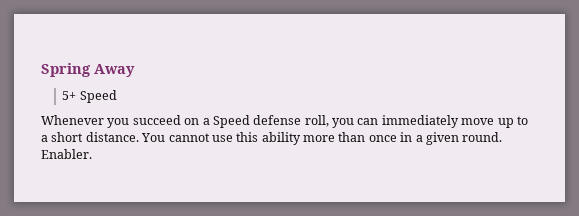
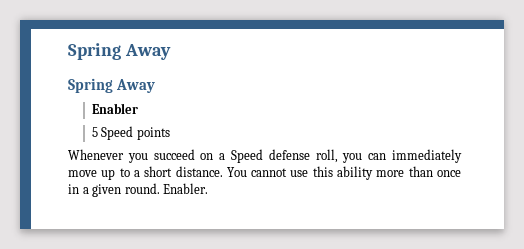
[41,63,135,77] [62,90,117,103] Spring Away // 5+ Speed -> [68,43,171,60] [68,78,156,93] [91,103,138,114] [91,126,170,140] Spring Away // Spring Away // Enabler // 5 Speed points

